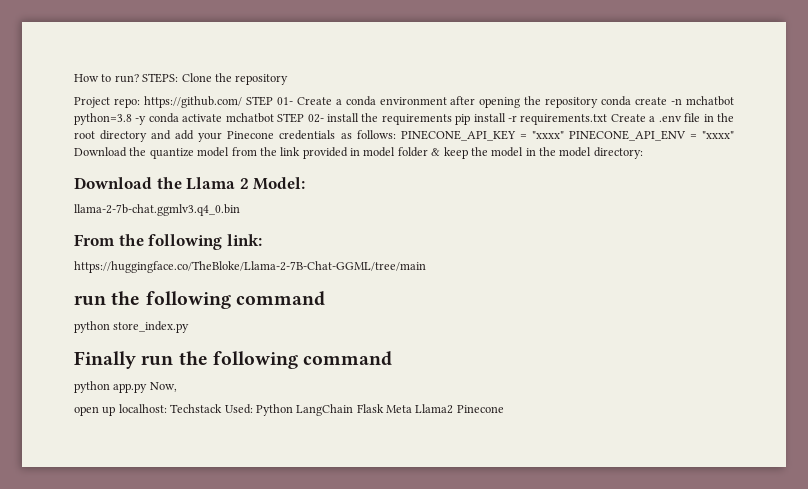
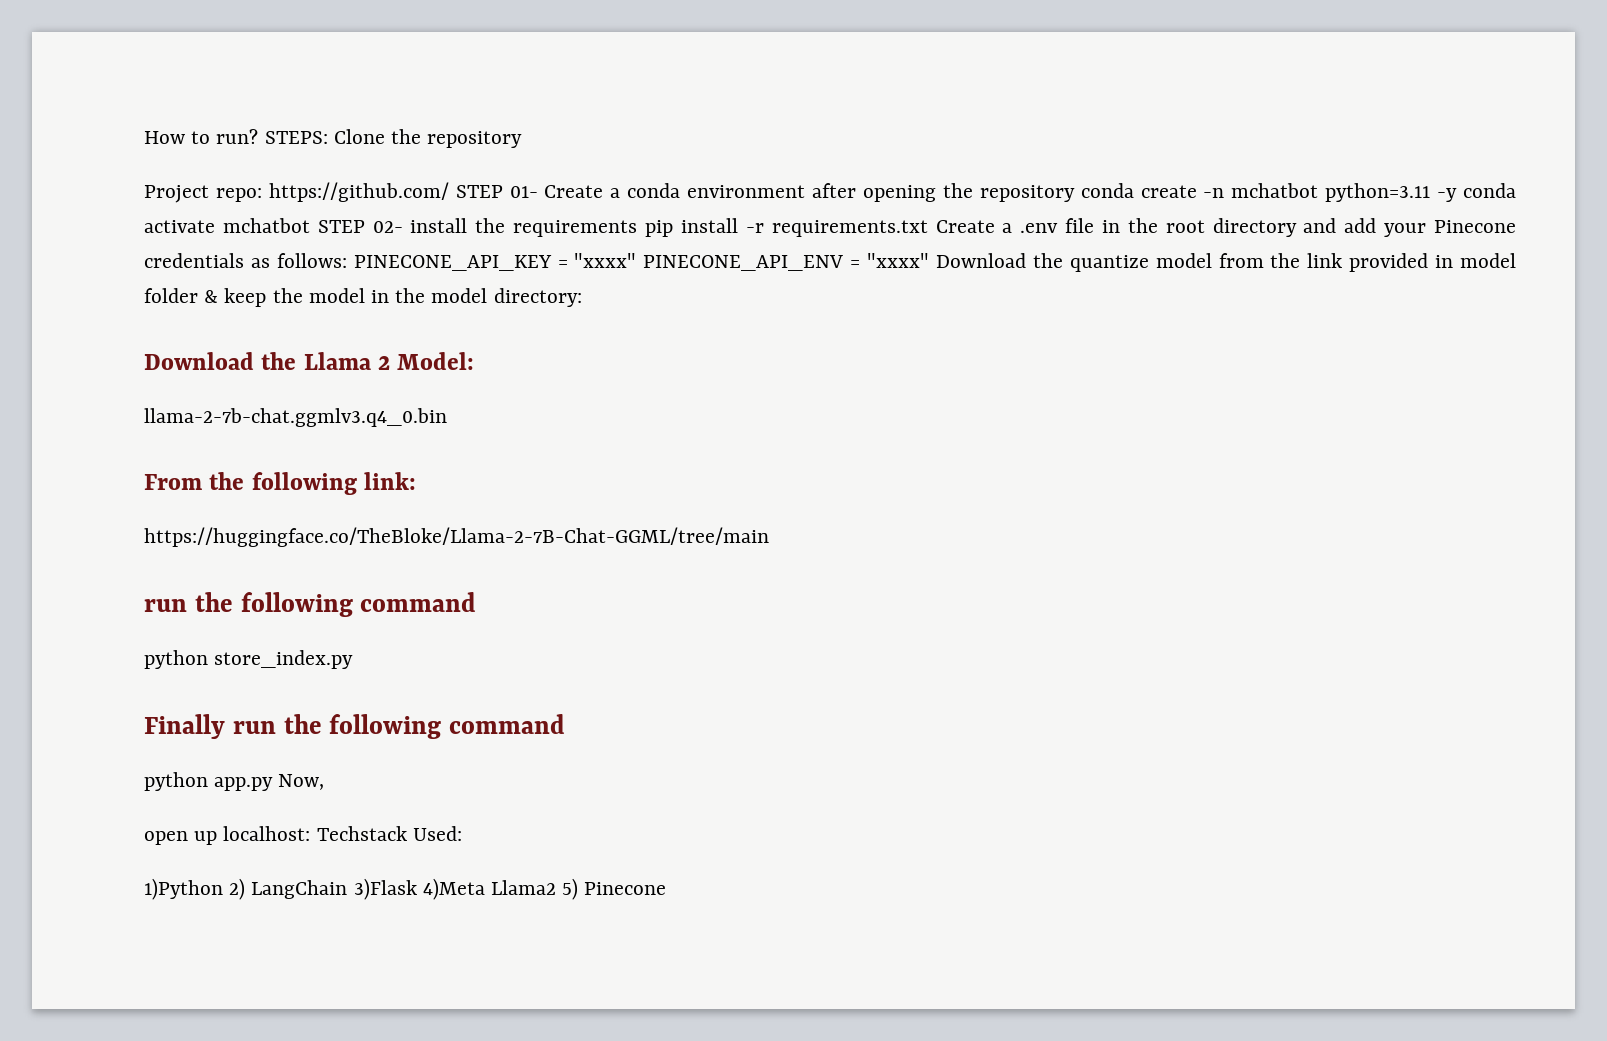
[74,113,132,125] python=3.8 -> [1325,183,1431,202] python=3.11
[255,404,454,416] Python LangChain Flask Meta Llama2 -> [144,878,579,900] // 1)Python 2) LangChain 3)Flask 4)Meta Llama2 5)

